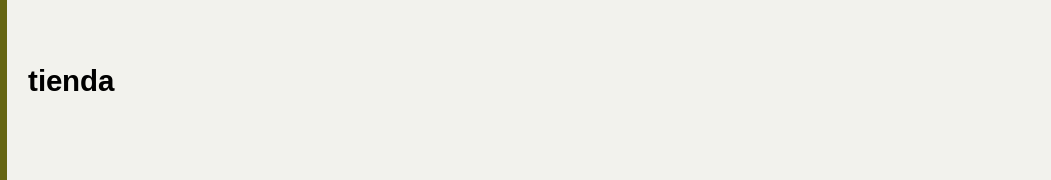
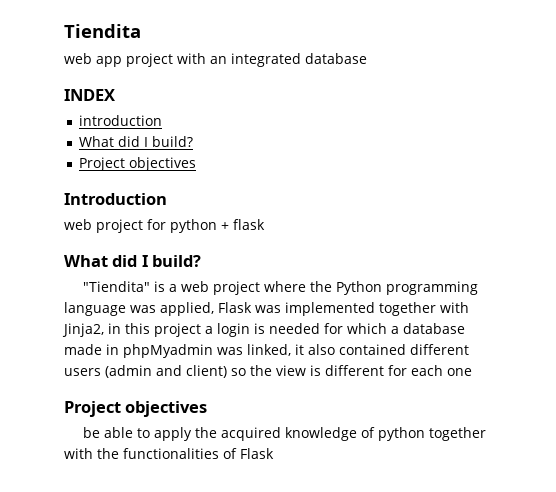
[28,69,115,91] tienda -> [64,24,141,38] [64,53,367,67] [64,89,115,101] [78,115,162,126] [78,136,193,147] [78,157,196,171] [64,193,167,205] [64,219,265,233] [64,255,202,267] [82,281,478,295] [64,302,469,316] [62,323,465,337] [64,344,469,358] [64,365,472,378] [64,401,208,417] [82,427,486,441] [64,448,274,459] Tiendita // web app project with an integrated database // INDEX // introduction // What did I build? // Project objectives // Introduction // web project for python + flask // What did I build? // "Tiendita" is a web project where the Python programming language was applied, Flask was implemented together with Jinja2, in this project a login is needed for which a database made in phpMyadmin was linked, it also contained different users (admin and client) so the view is different for each one // Project objectives // be able to apply the acquired knowledge of python together with the functionalities of Flask

